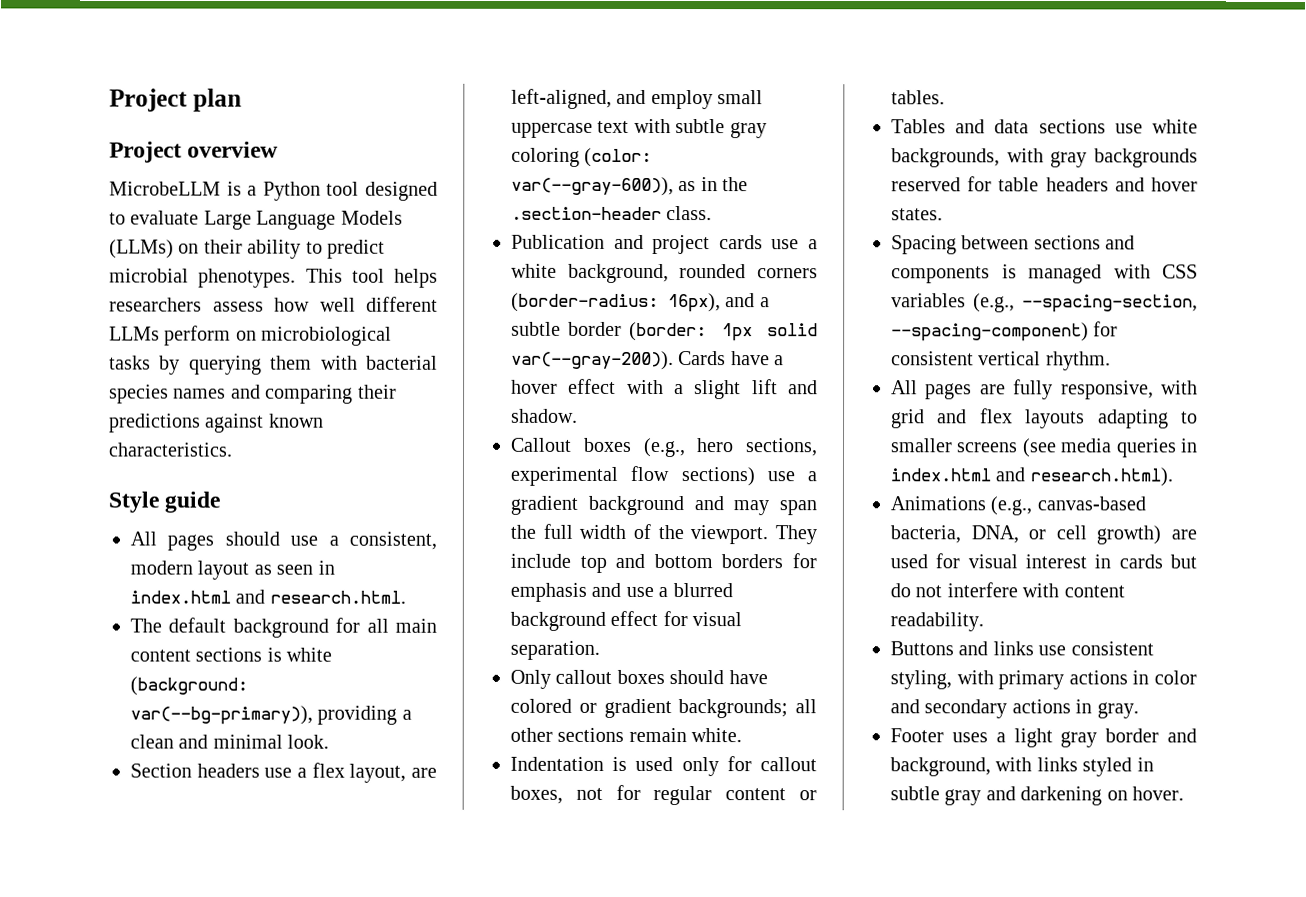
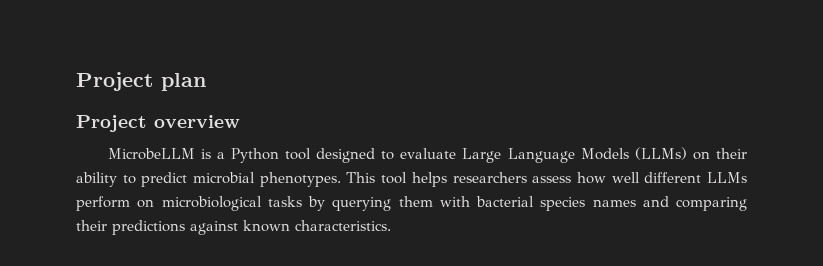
[108,491,221,513] [130,531,437,551] [130,560,335,580] [130,589,406,604] [130,617,437,638] [130,647,333,662] [130,676,248,696] [130,705,412,725] [130,734,330,749] [130,762,437,783] [511,88,764,110] [511,118,767,139] [511,147,653,167] [511,176,749,197] [511,206,713,221] [511,234,818,255] [511,263,818,284] [511,292,770,313] [511,321,818,342] [511,350,785,371] [511,378,818,400] [511,408,578,423] [510,437,818,458] [510,465,817,487] [510,495,817,516] [510,523,817,545] [510,553,817,573] [510,582,733,602] [510,610,743,631] [510,640,600,660] [510,669,768,689] [510,698,817,719] [510,727,743,743] [510,756,817,777] [510,784,817,806] [891,90,945,105] [891,119,1198,134] [891,148,1198,168] [891,176,1198,192] [891,208,943,221] [891,235,1136,255] [891,264,1198,284] [891,293,1198,313] [891,321,1119,342] [891,351,1111,371] [891,379,1198,400] [891,408,1198,429] [890,438,1198,458] [890,467,1173,487] [890,496,1146,516] [890,525,1197,545] [890,553,1197,569] [890,582,1125,598] [890,612,984,632] [890,641,1154,656] [890,670,1197,690] [890,699,1139,719] [890,728,1197,748] [890,757,1154,777] [890,786,1184,806] // Style guide // All pages should use a consistent, modern layout as seen in index.html and research.html. // The default background for all main content sections is white (background: var(--bg-primary)), providing a clean and minimal look. // Section headers use a flex layout, are left-aligned, and employ small uppercase text with subtle gray coloring (color: var(--gray-600)), as in the .section-header class. // Publication and project cards use a white background, rounded corners (border-radius: 16px), and a subtle border (border: 1px solid var(--gray-200)). Cards have a hover effect with a slight lift and shadow. // Callout boxes (e.g., hero sections, experimental flow sections) use a gradient background and may span the full width of the viewport. They include top and bottom borders for emphasis and use a blurred background effect for visual separation. // Only callout boxes should have colored or gradient backgrounds; all other sections remain white. // Indentation is used only for callout boxes, not for regular content or tables. // Tables and data sections use white backgrounds, with gray backgrounds reserved for table headers and hover states. // Spacing between sections and components is managed with CSS variables (e.g., --spacing-section, --spacing-component) for consistent vertical rhythm. // All pages are fully responsive, with grid and flex layouts adapting to smaller screens (see media queries in index.html and research.html). // Animations (e.g., canvas-based bacteria, DNA, or cell growth) are used for visual interest in cards but do not interfere with content readability. // Buttons and links use consistent styling, with primary actions in color and secondary actions in gray. // Footer uses a light gray border and background, with links styled in subtle gray and darkening on hover. -> (391, 225) none

